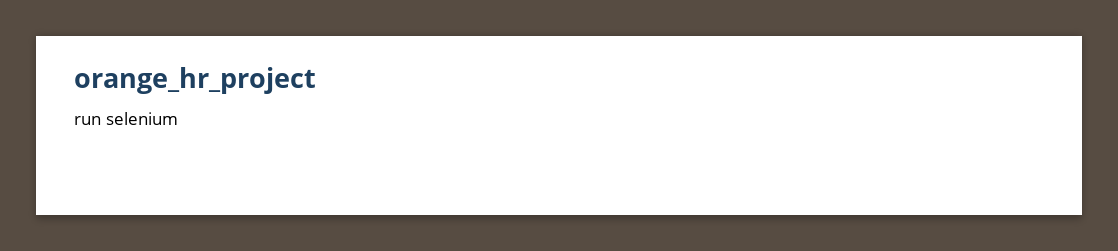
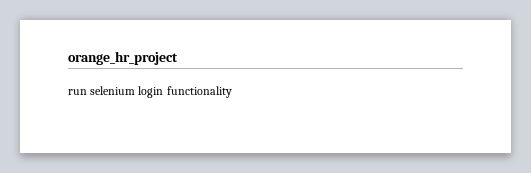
(178, 118) none -> [138,86,232,98] login functionality

